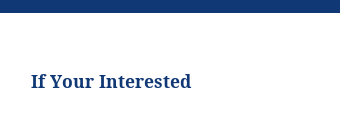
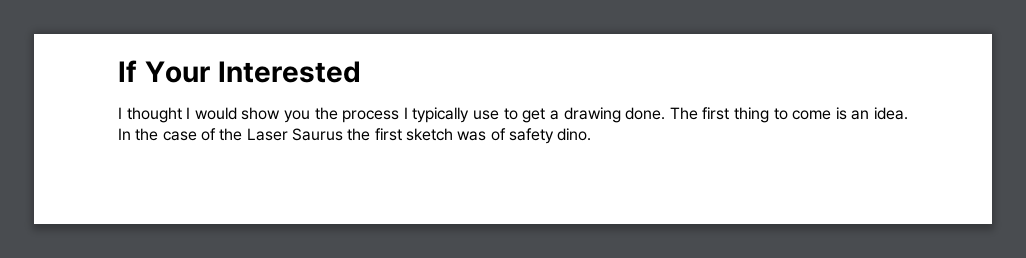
(192, 81) none -> [118,107,908,123] [118,128,592,144] // I thought I would show you the process I typically use to get a drawing done. The first thing to come is an idea. In the case of the Laser Saurus the first sketch was of safety dino.

